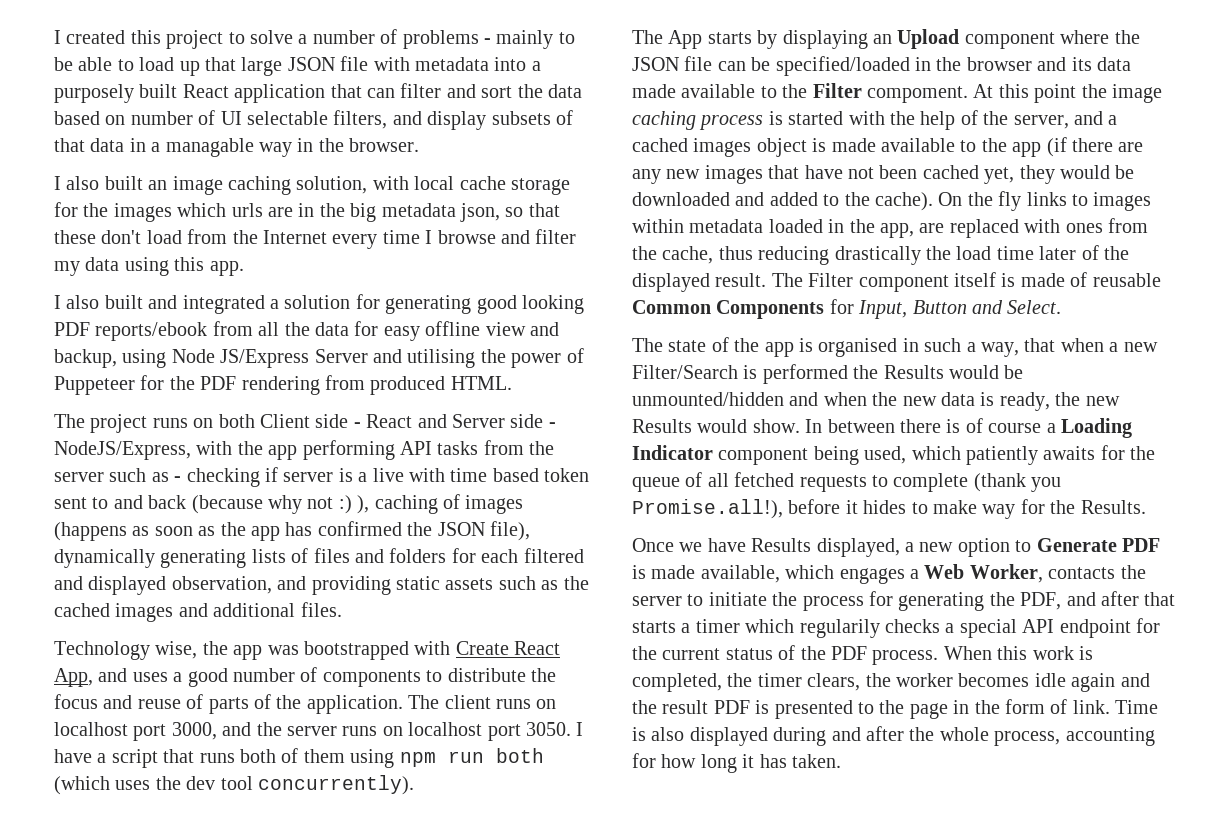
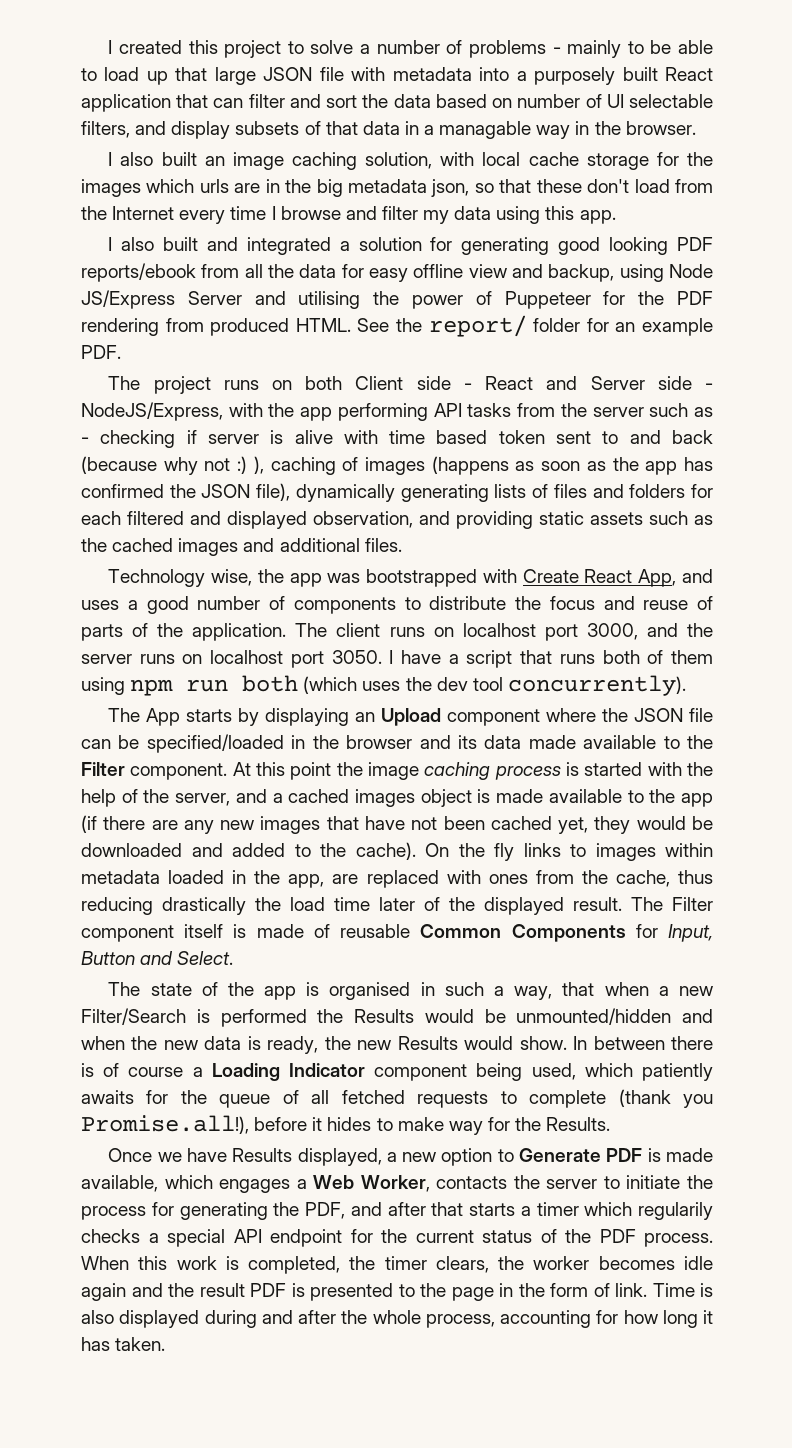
(512, 383) none -> [357,315,714,337] [81,345,121,359] See the report/ folder for an example PDF.
[358,468,404,482] a live -> [294,430,333,444] alive
[867,86,968,103] compoment. -> [130,763,228,780] component.

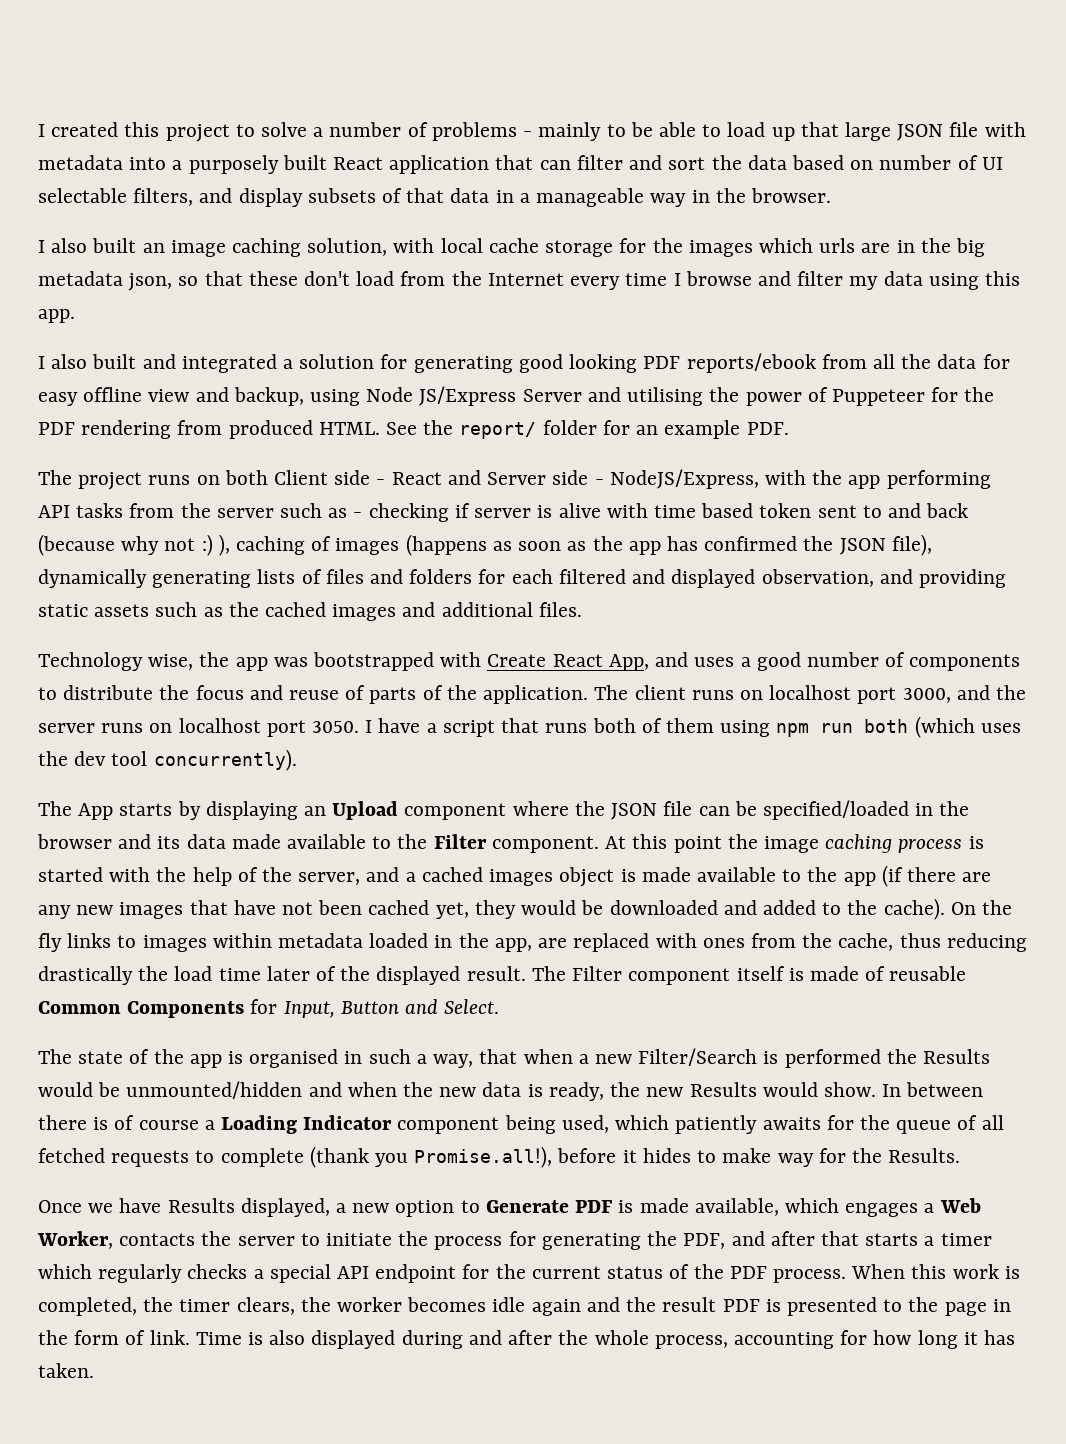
[439,121,532,139] managable -> [536,188,645,207] manageable
[638,1202,713,1220] regularily -> [98,1264,183,1283] regularly

